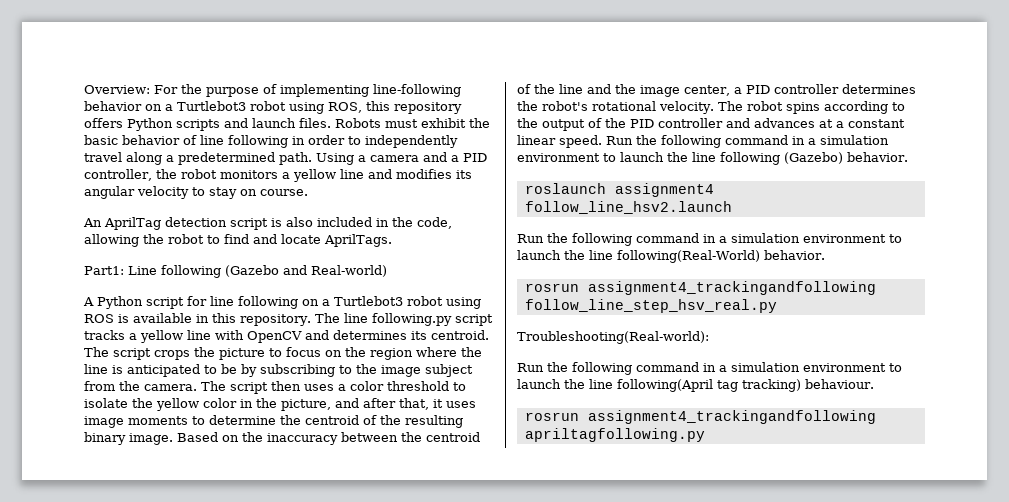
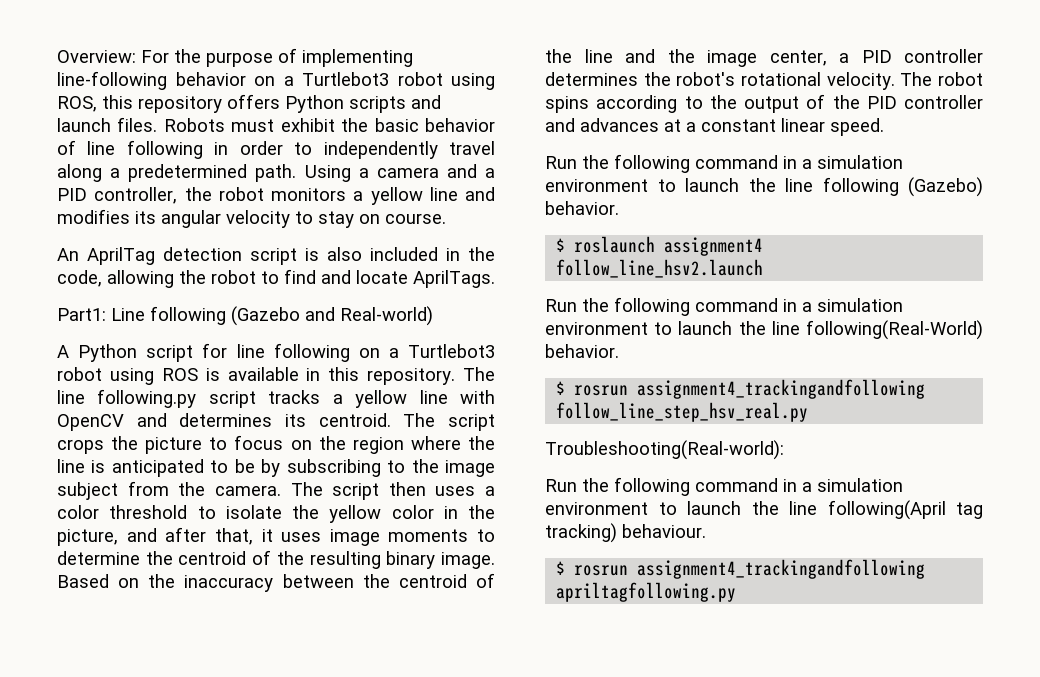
(602, 141) none -> (884, 127) //
(908, 157) none -> [556,238,566,252] $
(825, 255) none -> [556,381,566,395] $
(874, 384) none -> [556,561,566,575] $

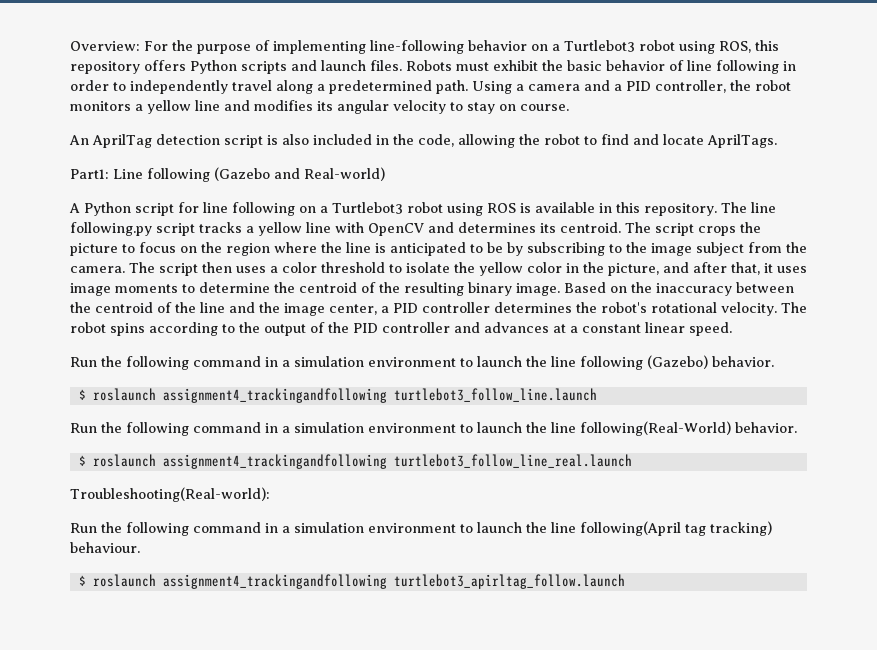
[664,237,764,256] [556,259,764,278] assignment4 follow_line_hsv2.launch -> [162,388,597,403] assignment4_trackingandfollowing turtlebot3_follow_line.launch
[574,379,926,399] [556,402,809,422] rosrun assignment4_trackingandfollowing follow_line_step_hsv_real.py -> [92,454,632,469] roslaunch assignment4_trackingandfollowing turtlebot3_follow_line_real.launch
[574,559,926,579] [556,582,737,602] rosrun assignment4_trackingandfollowing apriltagfollowing.py -> [92,574,625,589] roslaunch assignment4_trackingandfollowing turtlebot3_apirltag_follow.launch

